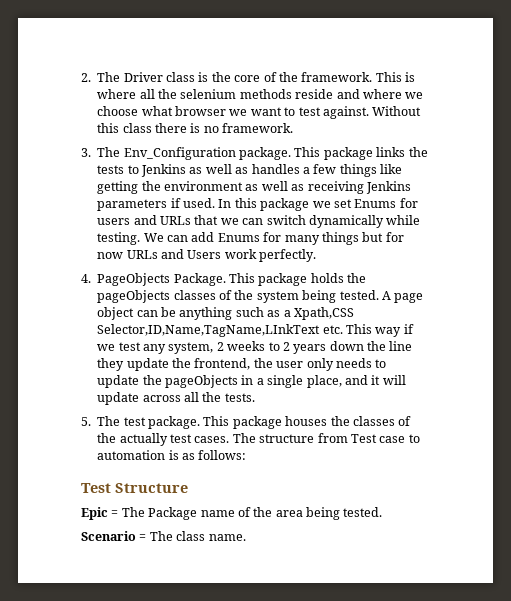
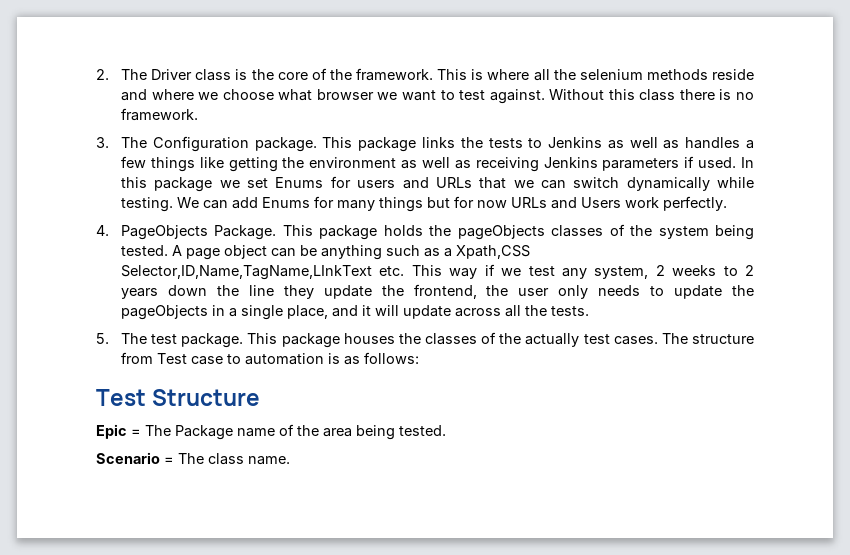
[123,147,236,160] Env_Configuration -> [152,136,249,152] Configuration

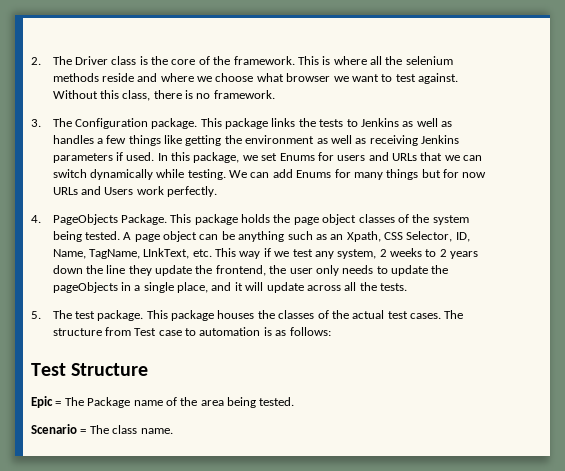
[639,89,676,101] class -> [122,90,151,101] class,
[154,177,213,192] package -> [193,152,240,163] package,
[457,225,545,240] pageObjects -> [293,214,357,225] page object
[444,245,531,259] [121,265,373,280] a Xpath,CSS Selector,ID,Name,TagName,LInkText -> [330,231,470,242] [52,248,190,259] an Xpath, CSS Selector, ID, Name, TagName, LInkText,
[525,333,580,347] actually -> [352,310,385,319] actual

